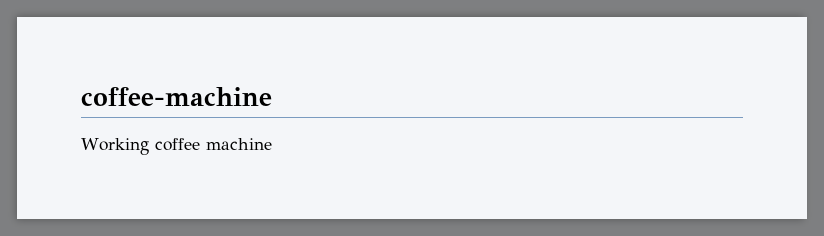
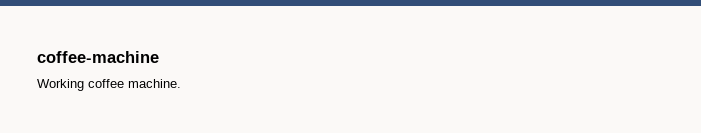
[205,138,272,150] machine -> [128,79,181,88] machine.

